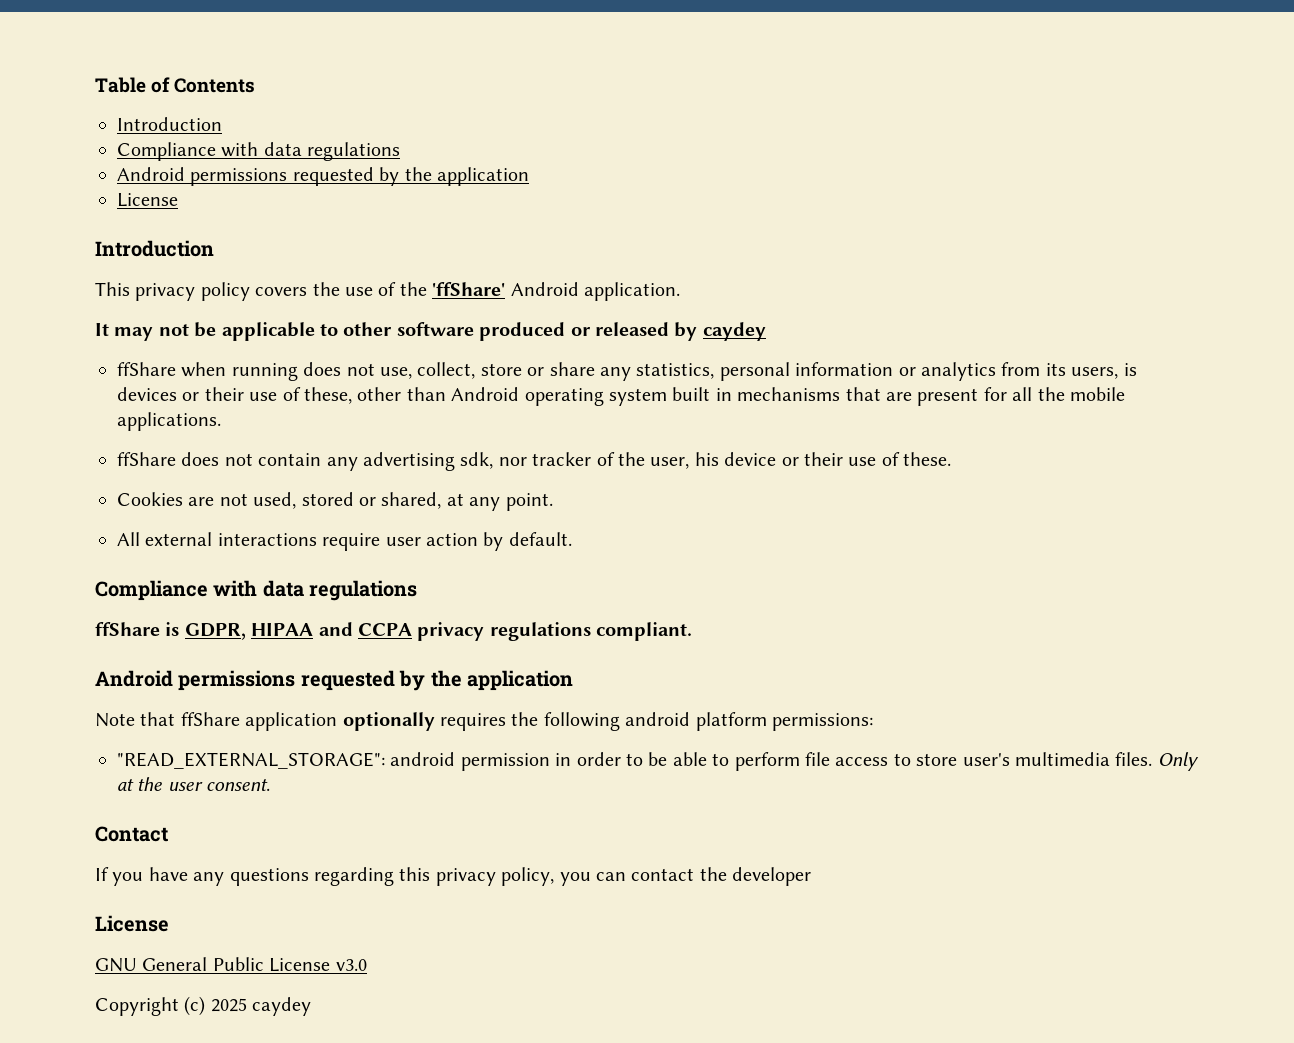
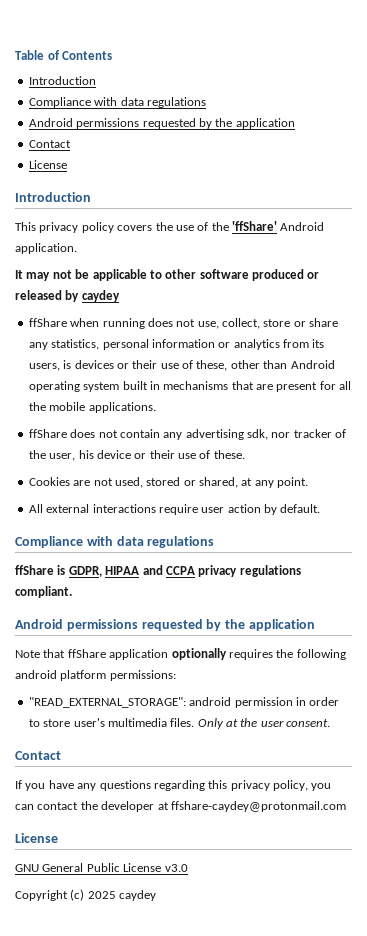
(529, 176) none -> [28,140,71,148] // Contact
[648,752,911,771] be able to perform file access to -> (40, 723) none
(812, 876) none -> [157,801,346,812] at ffshare-caydey@protonmail.com

